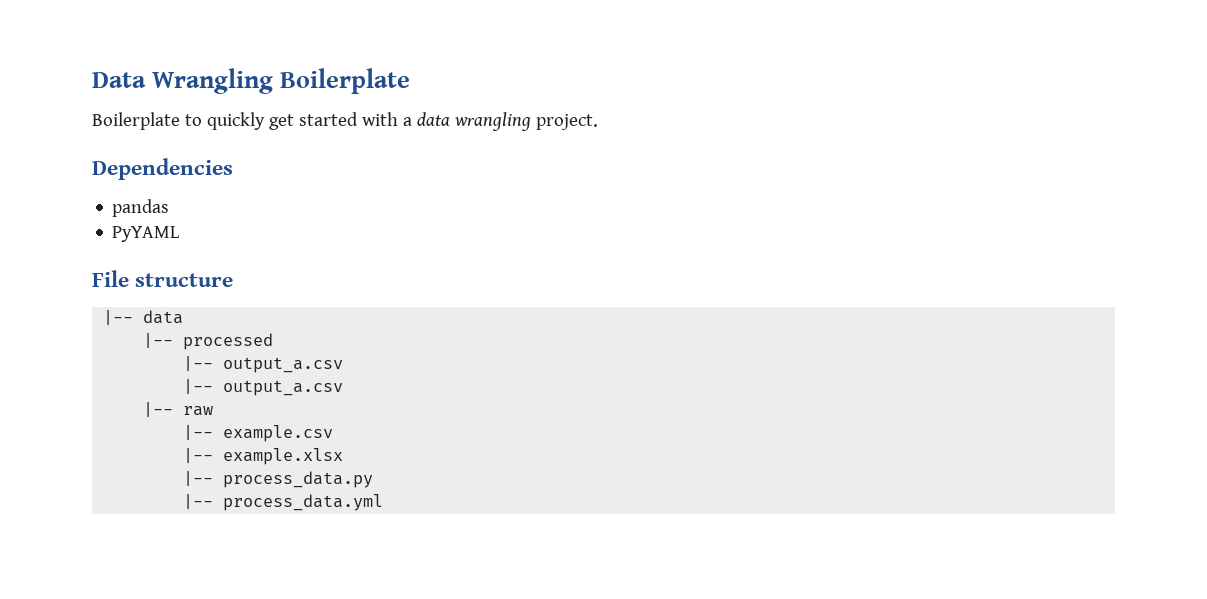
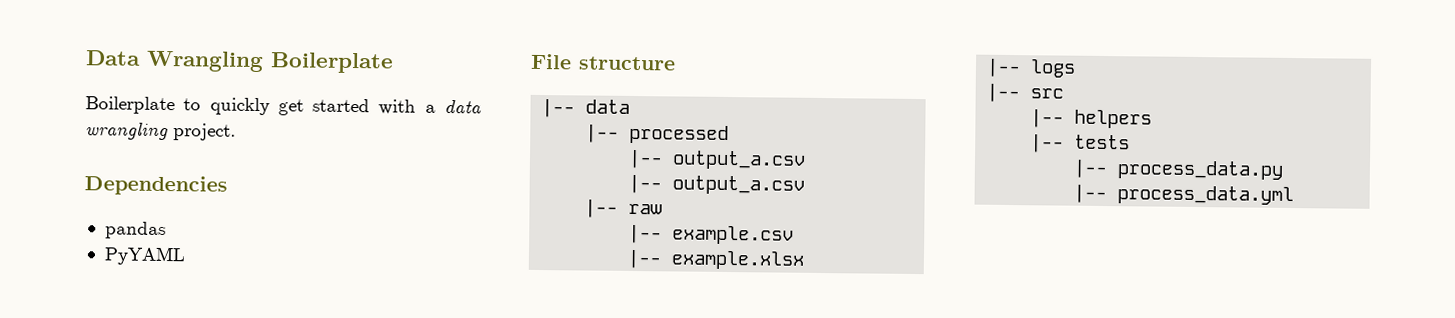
(344, 456) none -> [986,58,1077,78] [986,83,1065,103] [1030,109,1153,129] [1030,134,1131,153] // |-- logs // |-- src // |-- helpers // |-- tests

